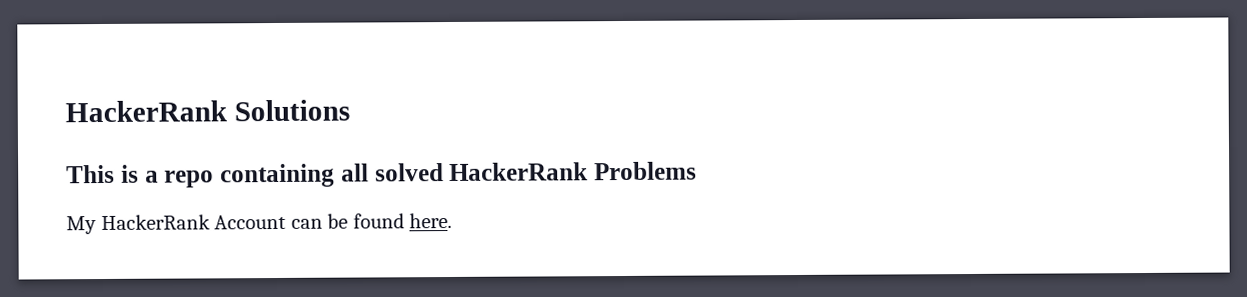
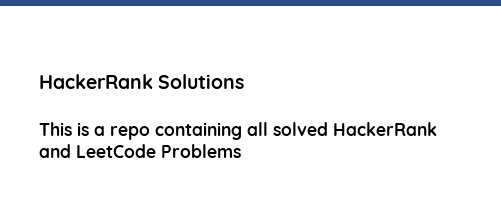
(589, 172) none -> [39,144,156,158] and LeetCode
[66,212,453,235] // My HackerRank Account can be found here. -> (241, 151) none

